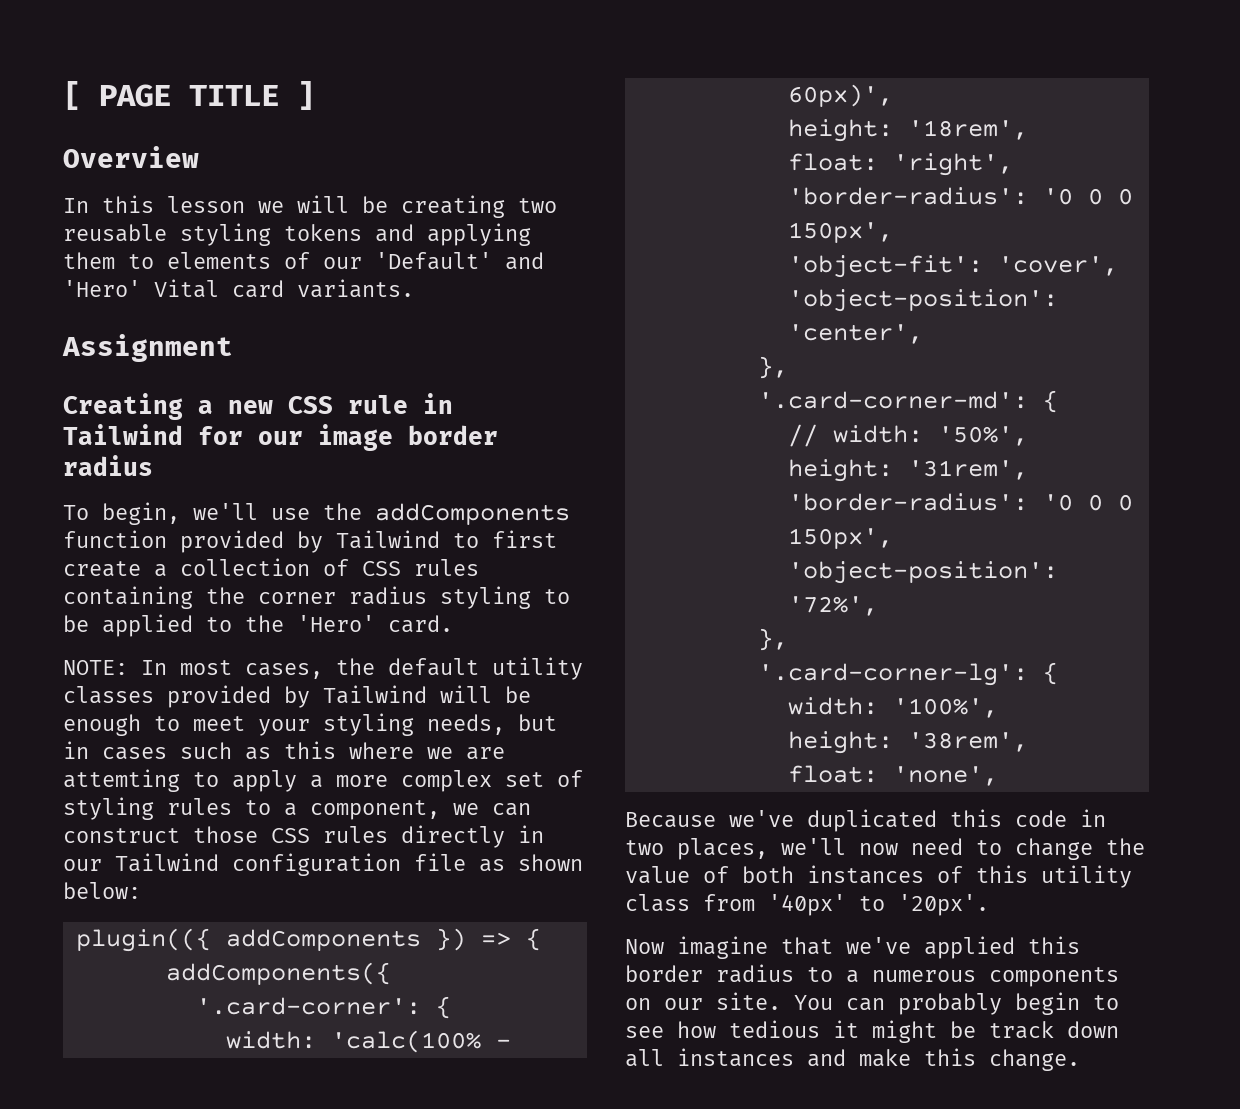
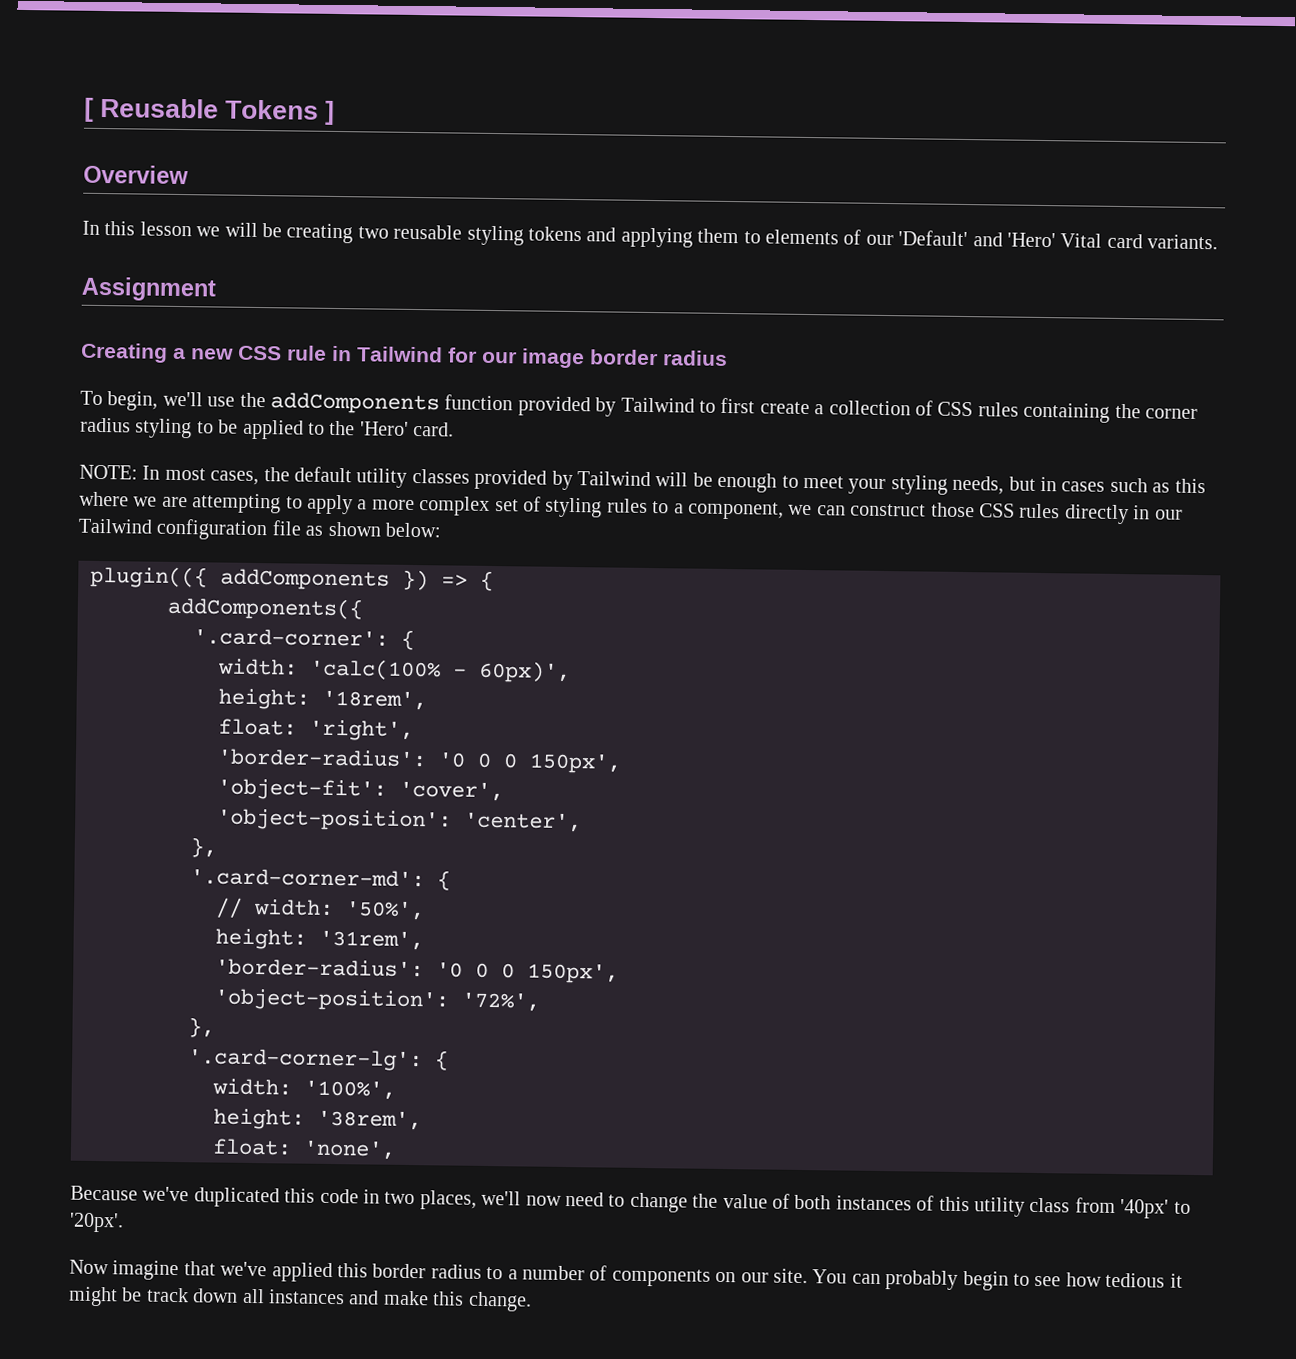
[99,84,279,107] PAGE TITLE -> [100,97,320,120] Reusable Tokens
[63,769,180,792] attemting -> [192,493,282,514] attempting
[872,970,976,982] numerous -> [521,1265,608,1281] number of

